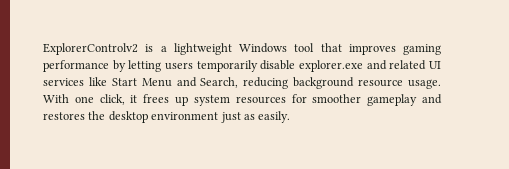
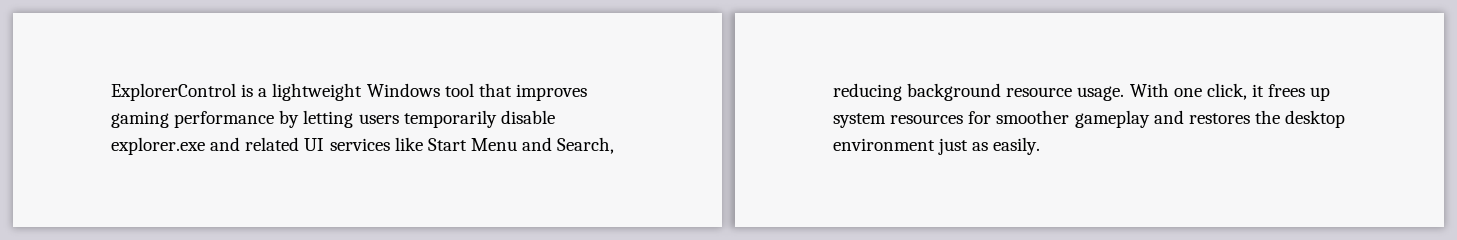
[43,43,138,55] ExplorerControlv2 -> [111,83,236,101] ExplorerControl

